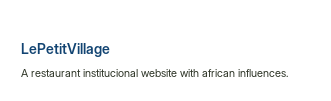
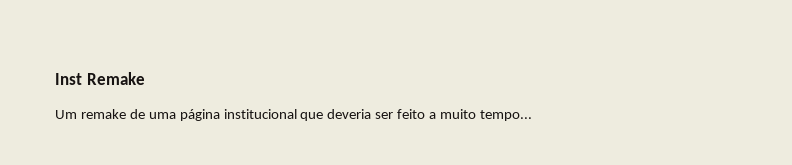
[21,43,110,57] [21,69,288,77] LePetitVillage // A restaurant institucional website with african influences. -> [55,72,145,85] [55,109,532,121] Inst Remake // Um remake de uma página institucional que deveria ser feito a muito tempo...

